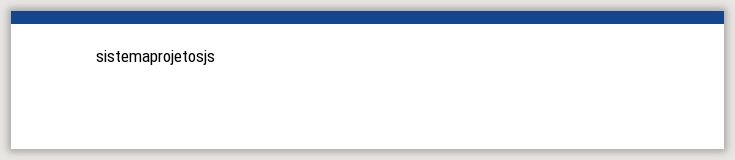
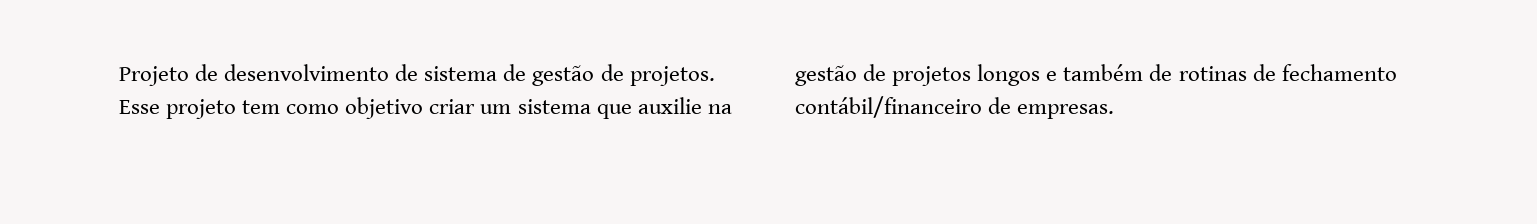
[96,50,215,65] sistemaprojetosjs -> [119,64,715,86] [119,97,732,119] [795,64,1397,86] [795,96,1115,119] Projeto de desenvolvimento de sistema de gestão de projetos. Esse projeto tem como objetivo criar um sistema que auxilie na gestão de projetos longos e também de rotinas de fechamento contábil/financeiro de empresas.

